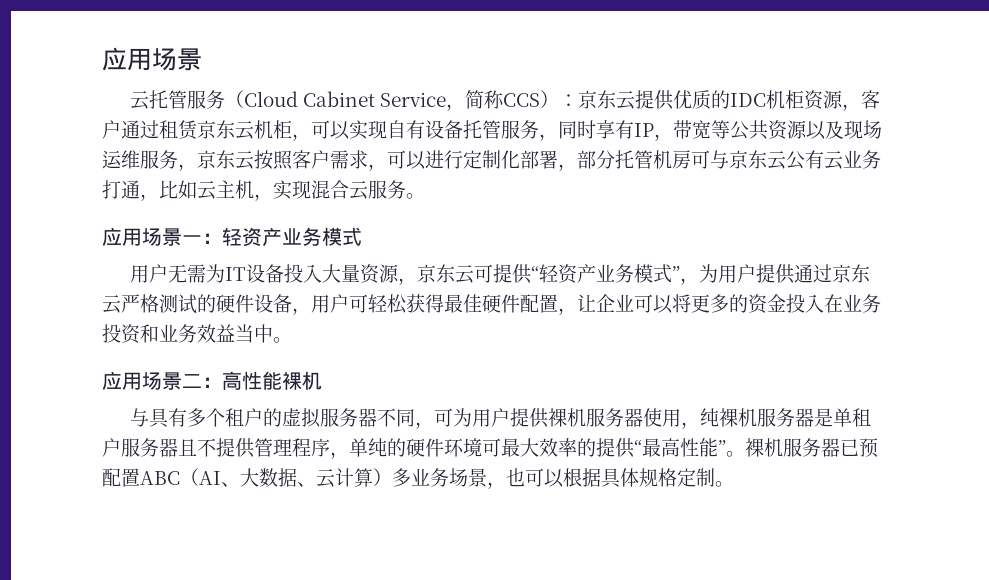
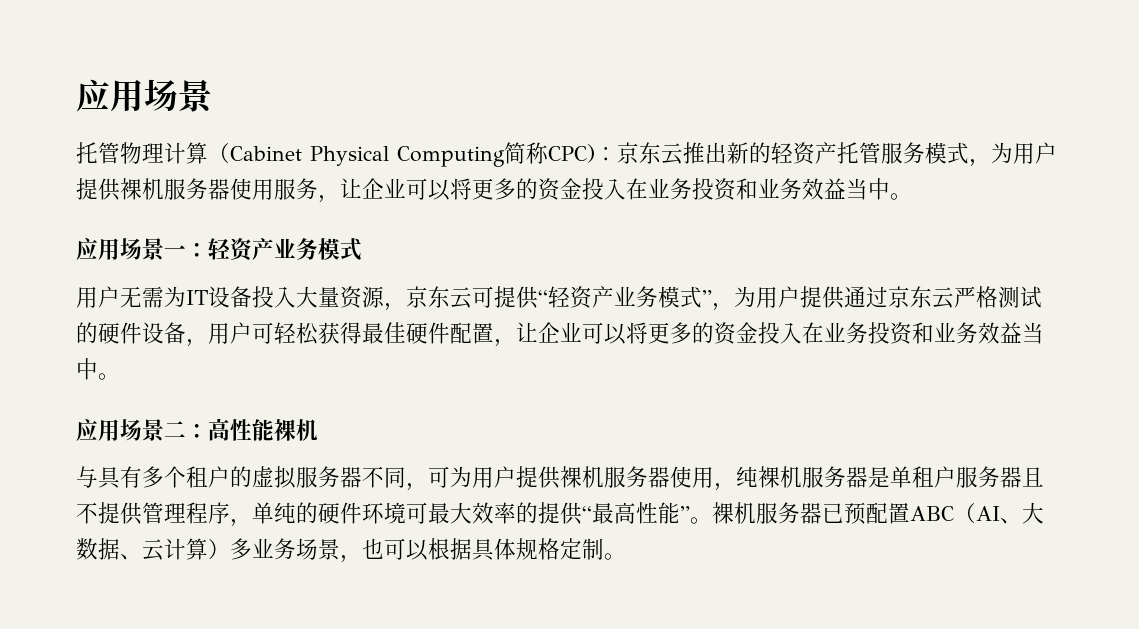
[129,90,881,111] [102,120,882,141] [102,150,881,171] [102,180,406,201] 云托管服务（Cloud Cabinet Service，简称CCS）：京东云提供优质的IDC机柜资源，客户通过租赁京东云机柜，可以实现自有设备托管服务，同时享有IP，带宽等公共资源以及现场运维服务，京东云按照客户需求，可以进行定制化部署，部分托管机房可与京东云公有云业务打通，比如云主机，实现混合云服务 -> [76,142,1057,167] [76,178,890,203] 托管物理计算（Cabinet Physical Computing简称CPC)：京东云推出新的轻资产托管服务模式，为用户提供裸机服务器使用服务，让企业可以将更多的资金投入在业务投资和业务效益当中

